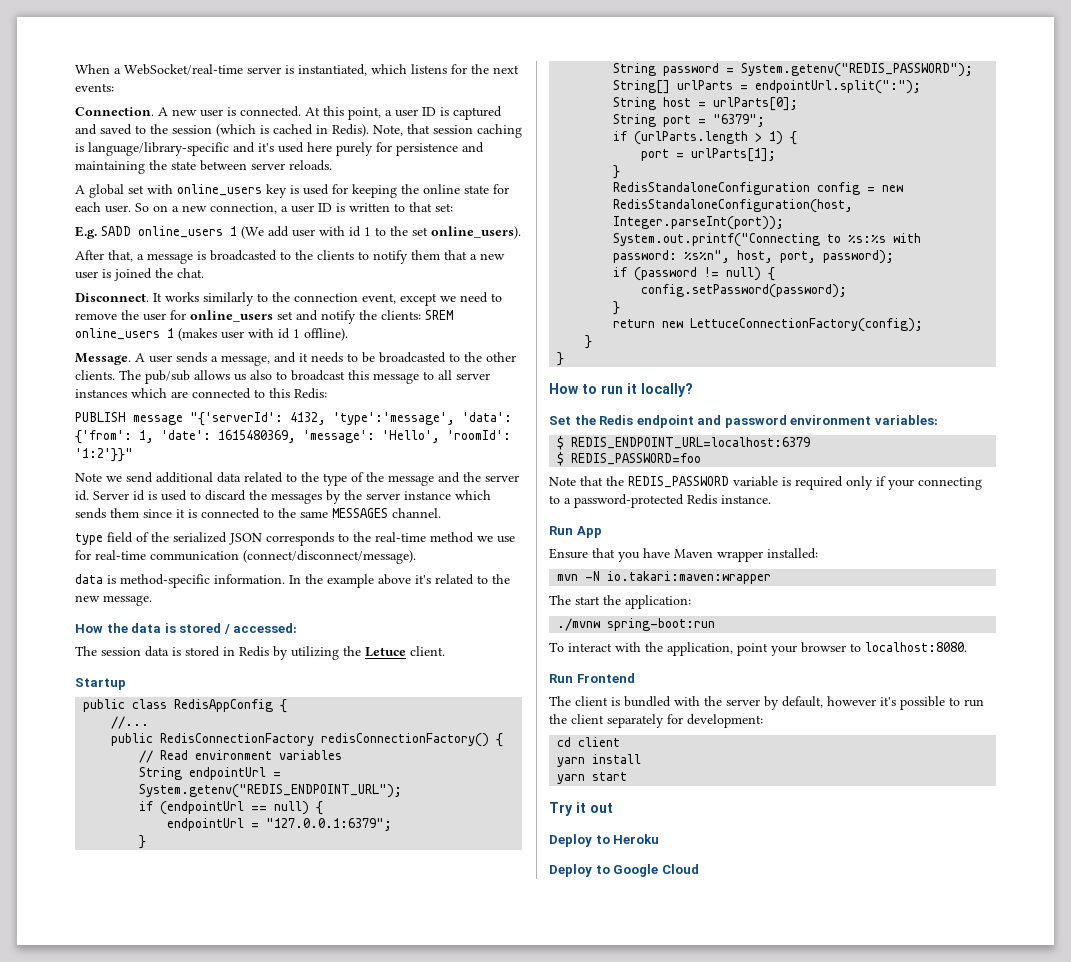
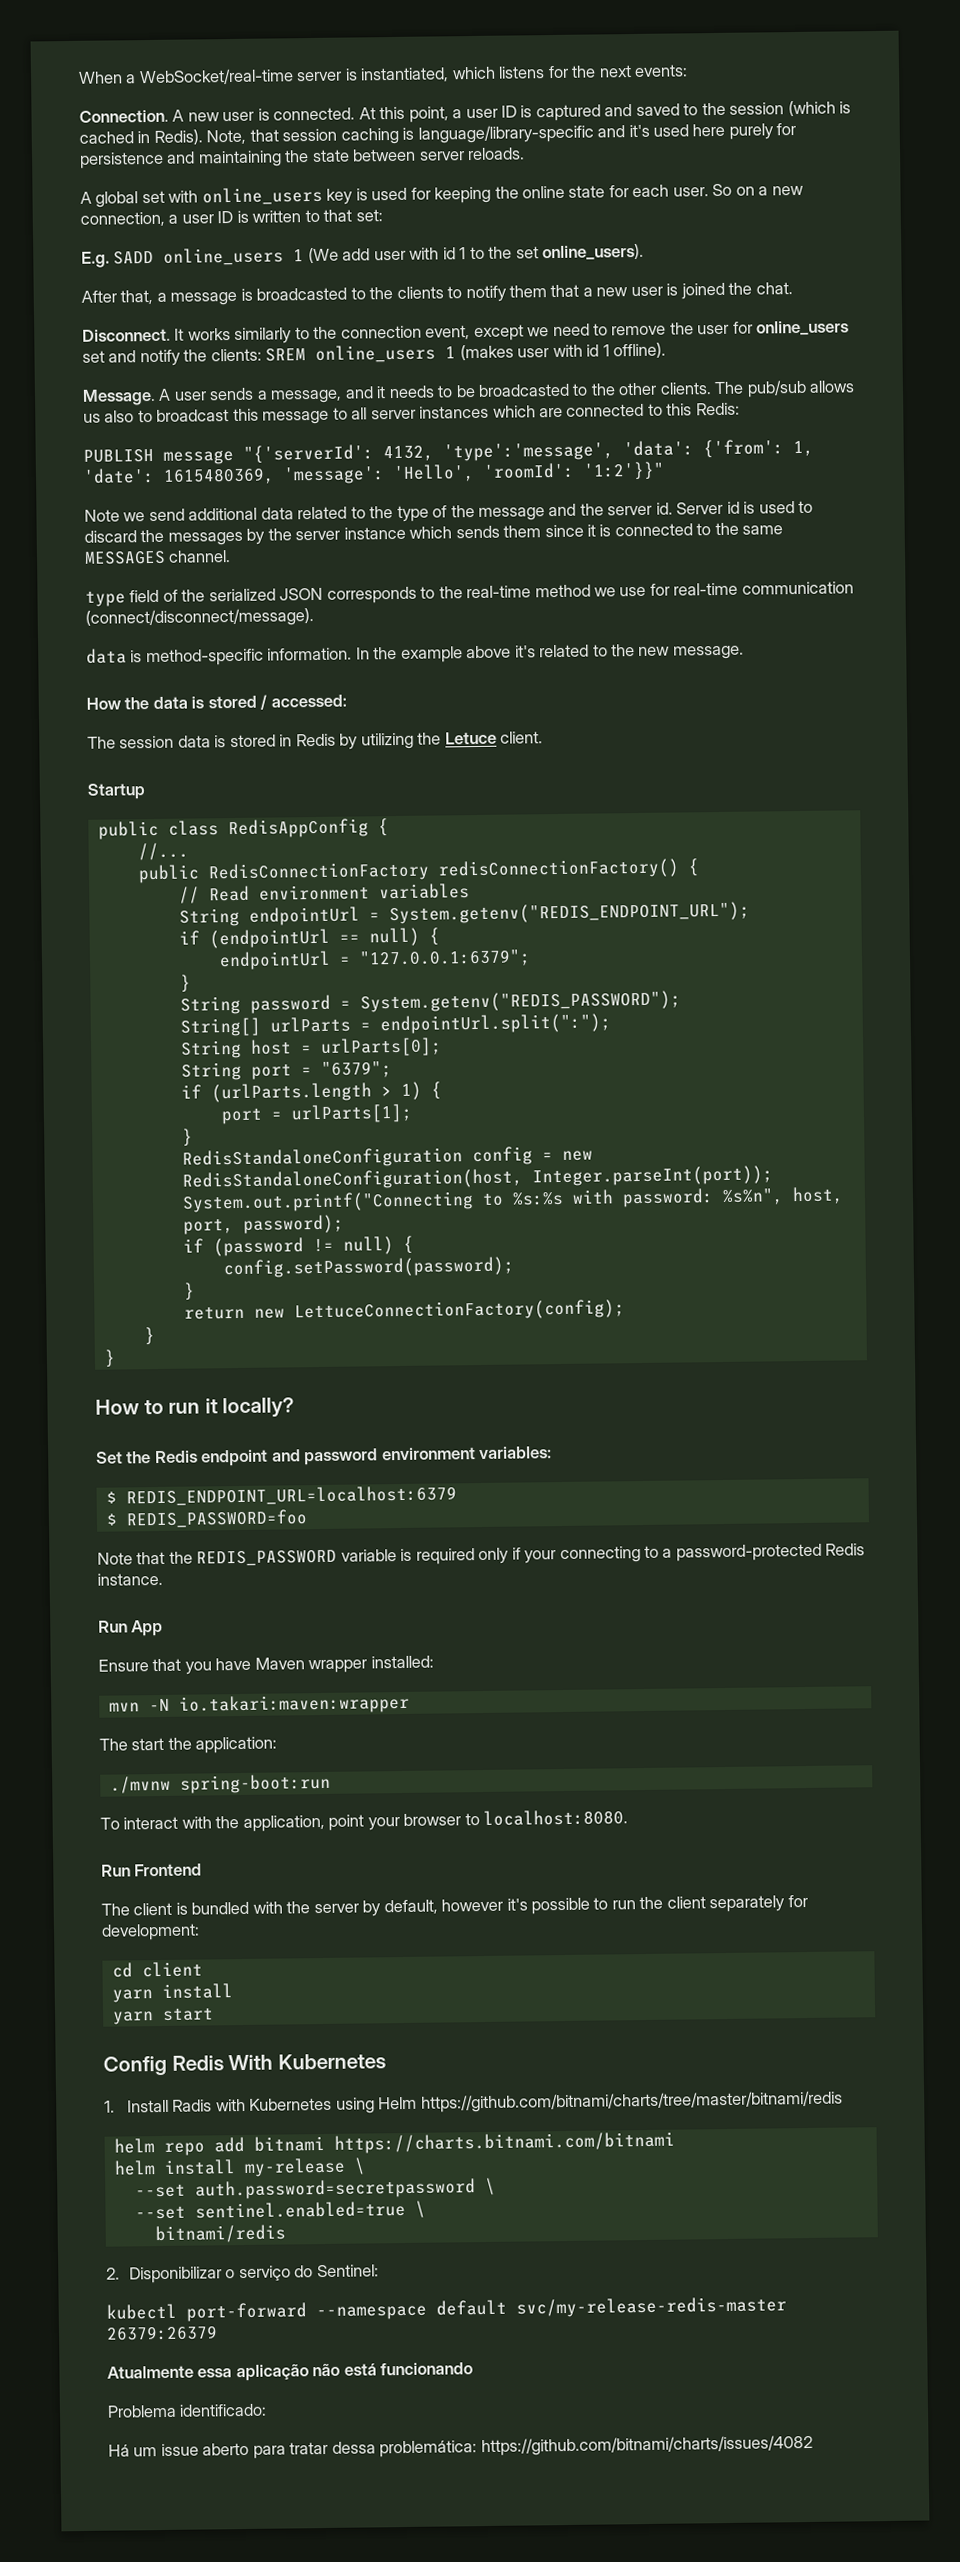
[549,802,613,816] [549,834,660,847] [549,864,699,877] Try it out // Deploy to Heroku // Deploy to Google Cloud -> [103,2053,386,2076] [104,2090,843,2114] [113,2131,675,2156] [113,2157,366,2177] [134,2177,496,2200] [134,2200,426,2220] [154,2224,286,2244] [106,2264,379,2284] [106,2296,787,2322] [106,2325,218,2341] [107,2362,474,2382] [107,2403,268,2418] [108,2434,813,2459] Config Redis With Kubernetes // 1. Install Radis with Kubernetes using Helm https://github.com/bitnami/charts/tree/master/bitnami/redis // helm repo add bitnami https://charts.bitnami.com/bitnami // helm install my-release \ // --set auth.password=secretpassword \ // --set sentinel.enabled=true \ // bitnami/redis // 2. Disponibilizar o serviço do Sentinel: // kubectl port-forward --namespace default svc/my-release-redis-master 26379:26379 // Atualmente essa aplicação não está funcionando // Problema identificado: // Há um issue aberto para tratar dessa problemática: https://github.com/bitnami/charts/issues/4082

